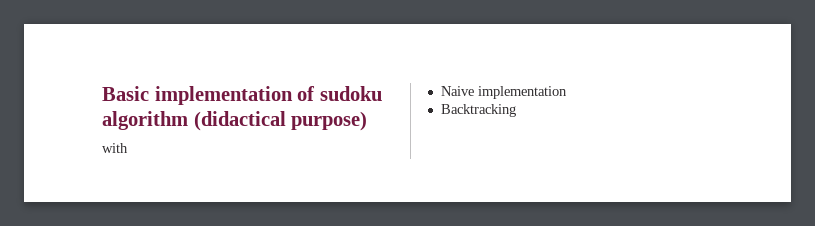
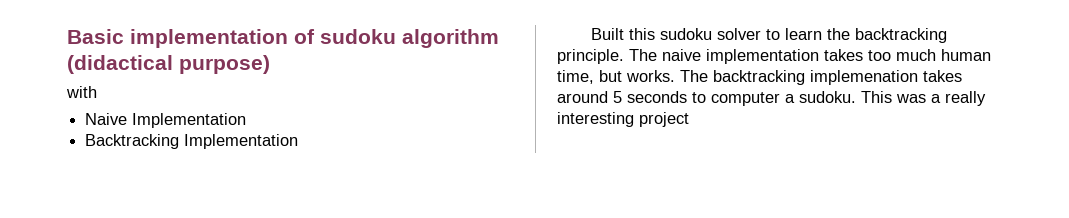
[477,86,567,99] implementation -> [132,113,247,128] Implementation
(516, 110) none -> [184,134,299,149] [591,28,948,43] [557,49,991,64] [557,70,962,85] [557,91,986,106] [557,112,689,127] Implementation // Built this sudoku solver to learn the backtracking principle. The naive implementation takes too much human time, but works. The backtracking implemenation takes around 5 seconds to computer a sudoku. This was a really interesting project

